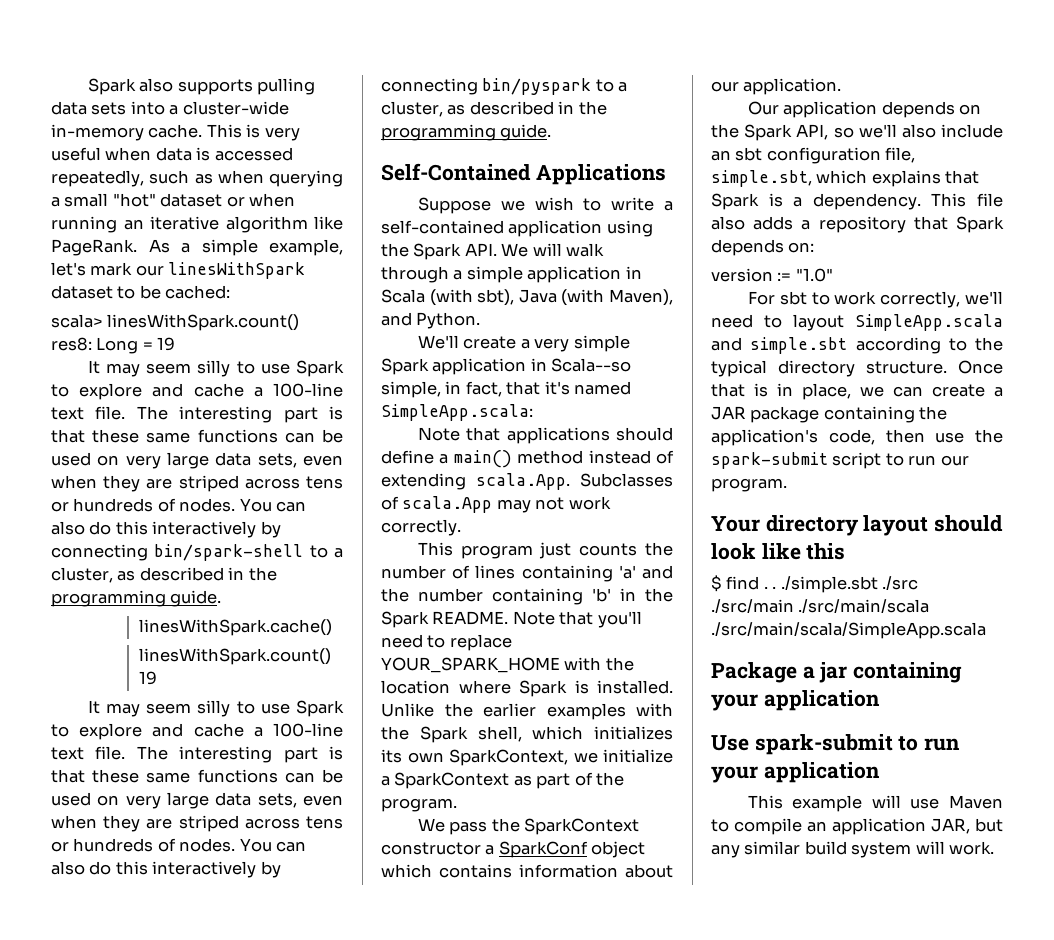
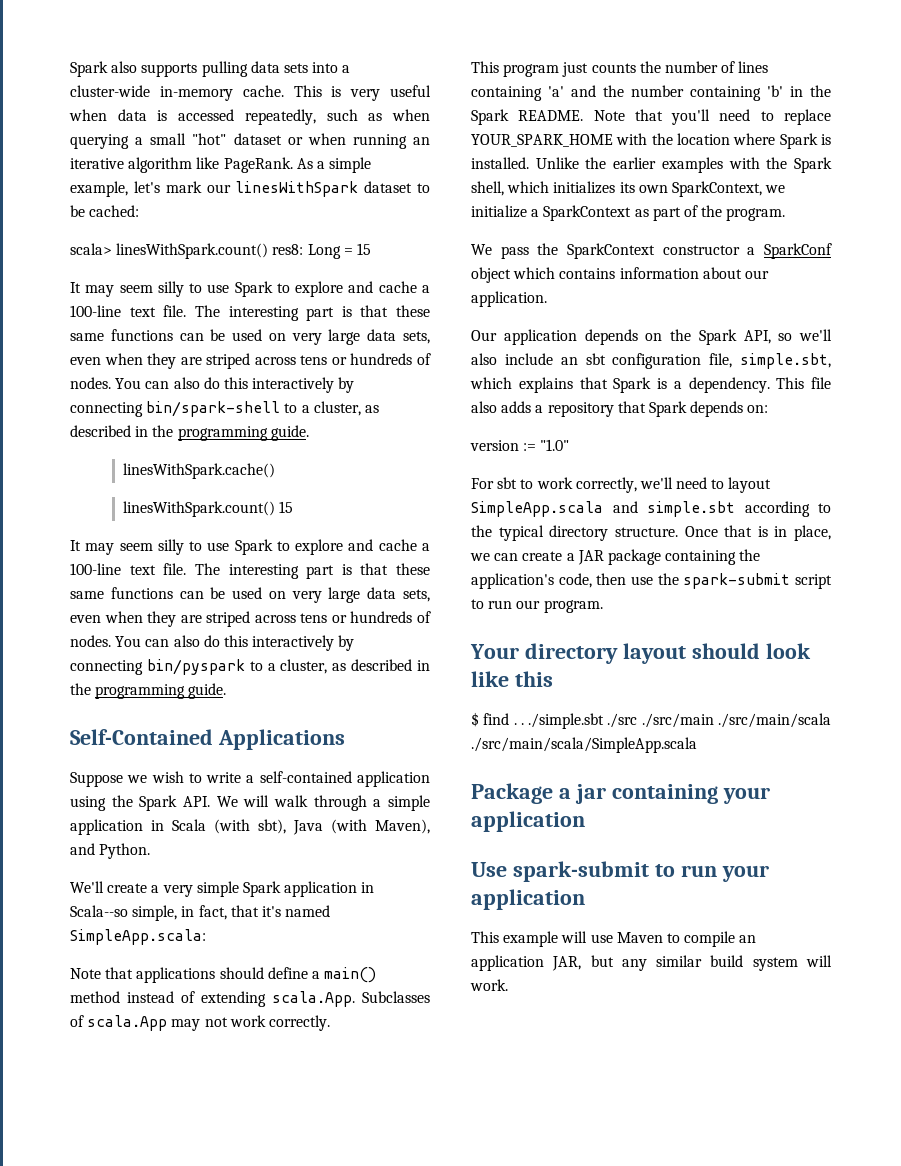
[157,337,176,351] 19 -> [356,243,371,255] 15
[138,671,157,685] 19 -> [279,501,294,513] 15

